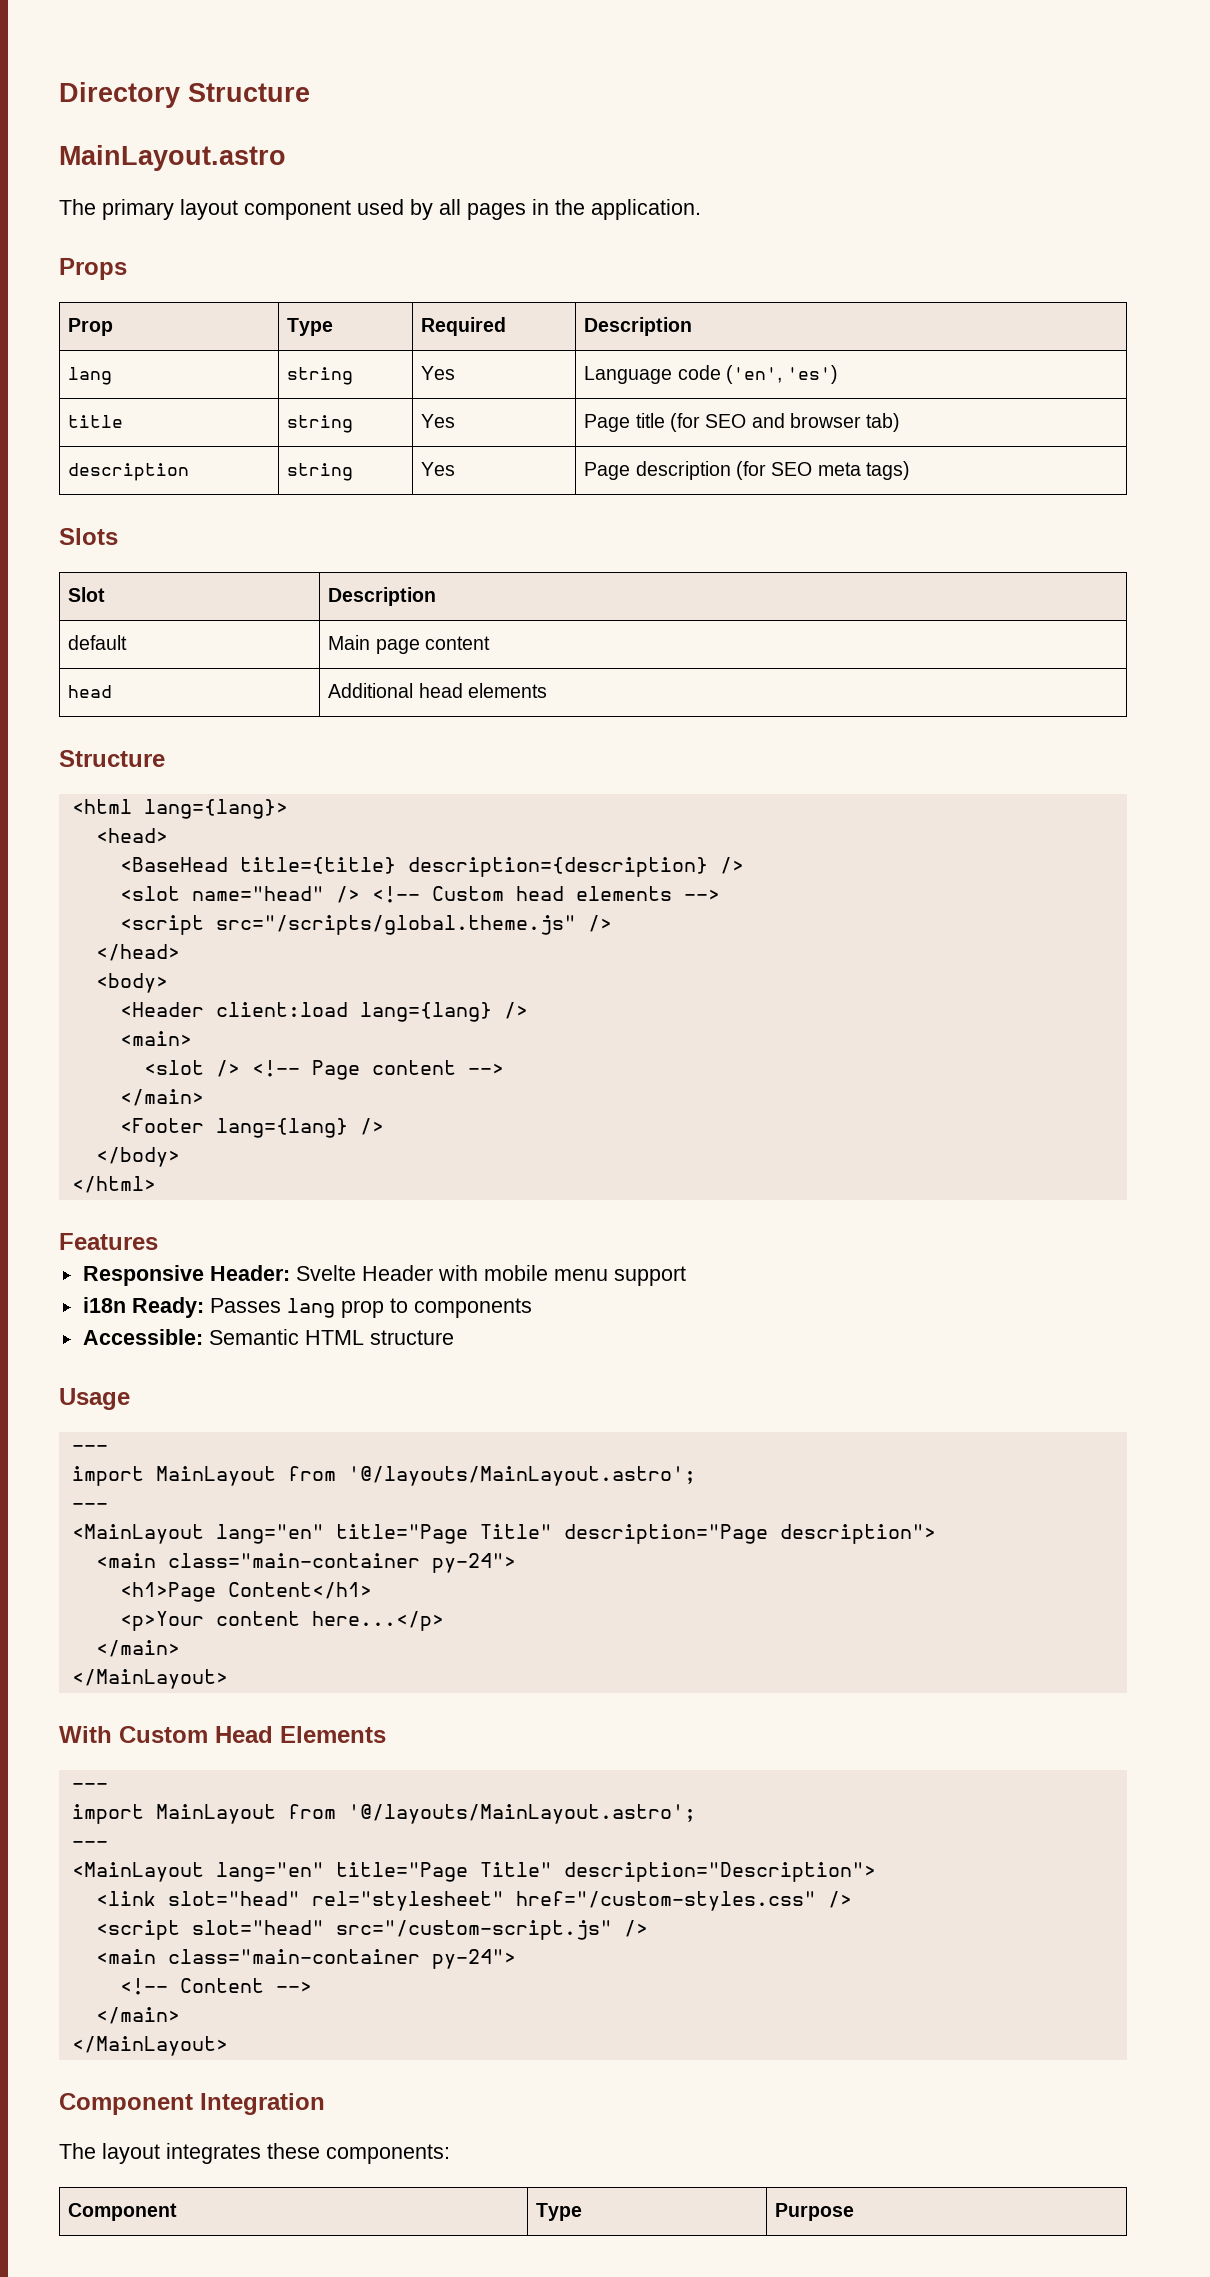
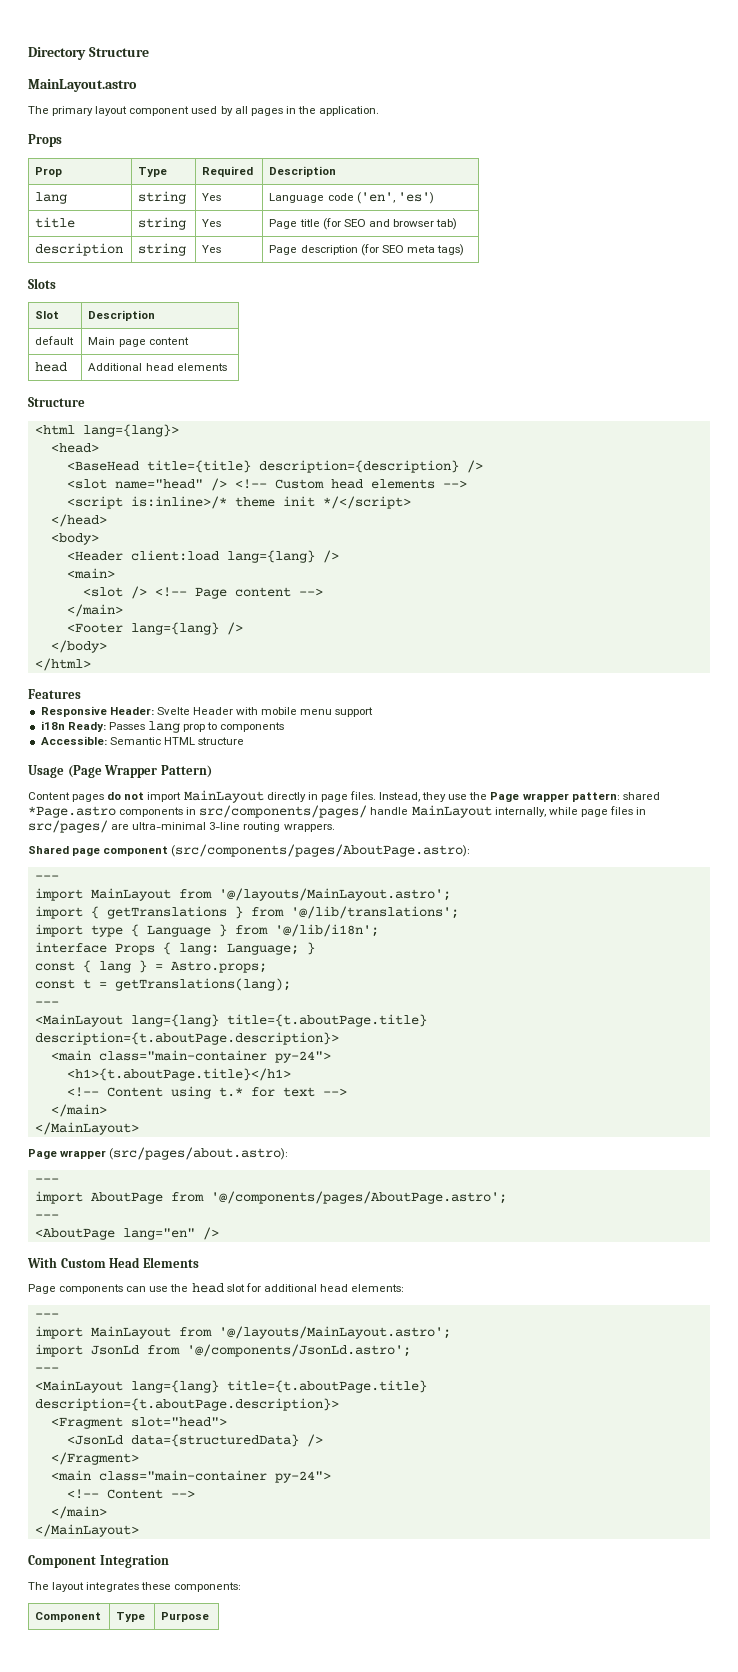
[215,915,612,935] src="/scripts/global.theme.js" /> -> [130,496,411,509] is:inline>/* theme init */</script>
[71,1445,108,1452] [71,1466,696,1486] [71,1503,108,1510] [71,1524,936,1544] [95,1553,516,1573] [119,1582,372,1602] [119,1611,444,1631] [95,1640,180,1657] [71,1669,228,1689] [59,1726,386,1743] [71,1783,108,1790] [71,1804,696,1824] [71,1841,108,1848] [71,1862,876,1882] [95,1891,852,1911] [95,1920,648,1940] // --- // import MainLayout from '@/layouts/MainLayout.astro'; // --- // <MainLayout lang="en" title="Page Title" description="Page description"> // <main class="main-container py-24"> // <h1>Page Content</h1> // <p>Your content here...</p> // </main> // </MainLayout> // With Custom Head Elements // --- // import MainLayout from '@/layouts/MainLayout.astro'; // --- // <MainLayout lang="en" title="Page Title" description="Description"> // <link slot="head" rel="stylesheet" href="/custom-styles.css" /> // <script slot="head" src="/custom-script.js" /> -> [67,765,212,778] [28,790,660,803] [28,805,647,818] [28,820,335,833] [28,844,471,857] [34,875,59,880] [34,888,451,901] [34,906,459,919] [34,924,379,937] [34,942,315,955] [34,960,267,973] [34,978,291,991] [34,1001,59,1006] [34,1014,427,1027] [34,1032,339,1045] [50,1050,331,1063] [66,1068,291,1081] [66,1086,347,1099] [50,1104,107,1117] [34,1122,139,1135] [28,1147,289,1160] [34,1178,59,1183] [34,1191,507,1204] [34,1214,59,1219] [34,1227,219,1240] [27,1257,199,1268] [28,1283,405,1294] [34,1313,59,1318] [34,1326,451,1339] [34,1344,411,1357] [34,1367,59,1372] [34,1380,427,1393] [34,1398,339,1411] [50,1417,227,1429] [66,1434,323,1447] [50,1452,139,1465] (Page Wrapper Pattern) // Content pages do not import MainLayout directly in page files. Instead, they use the Page wrapper pattern: shared *Page.astro components in src/components/pages/ handle MainLayout internally, while page files in src/pages/ are ultra-minimal 3-line routing wrappers. // Shared page component (src/components/pages/AboutPage.astro): // --- // import MainLayout from '@/layouts/MainLayout.astro'; // import { getTranslations } from '@/lib/translations'; // import type { Language } from '@/lib/i18n'; // interface Props { lang: Language; } // const { lang } = Astro.props; // const t = getTranslations(lang); // --- // <MainLayout lang={lang} title={t.aboutPage.title} description={t.aboutPage.description}> // <main class="main-container py-24"> // <h1>{t.aboutPage.title}</h1> // <!-- Content using t.* for text --> // </main> // </MainLayout> // Page wrapper (src/pages/about.astro): // --- // import AboutPage from '@/components/pages/AboutPage.astro'; // --- // <AboutPage lang="en" /> // With Custom Head Elements // Page components can use the head slot for additional head elements: // --- // import MainLayout from '@/layouts/MainLayout.astro'; // import JsonLd from '@/components/JsonLd.astro'; // --- // <MainLayout lang={lang} title={t.aboutPage.title} description={t.aboutPage.description}> // <Fragment slot="head"> // <JsonLd data={structuredData} /> // </Fragment>

